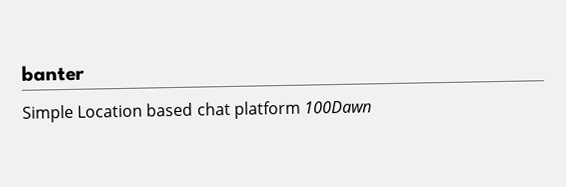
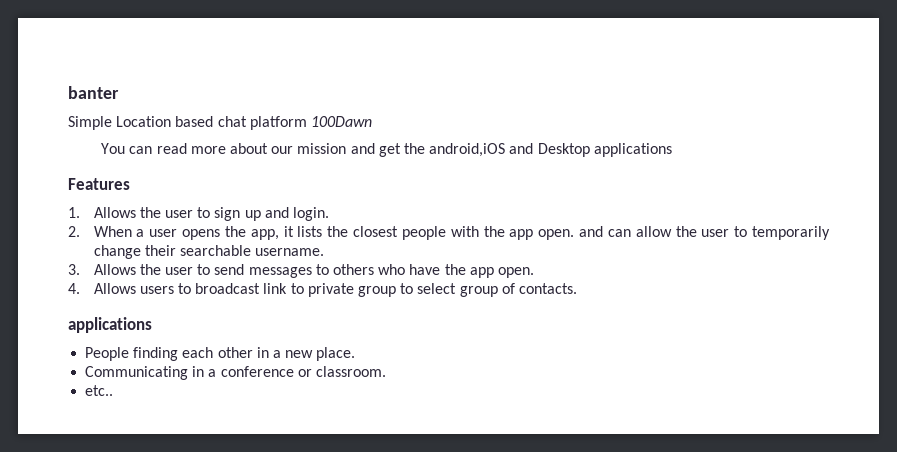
(372, 107) none -> [101,143,672,157] [68,178,130,190] [68,207,329,221] [68,226,830,240] [93,245,325,259] [68,264,534,278] [68,283,577,297] [68,317,152,333] [85,347,356,361] [85,366,386,380] [85,385,114,396] // You can read more about our mission and get the android,iOS and Desktop applications // Features // 1. Allows the user to sign up and login. // 2. When a user opens the app, it lists the closest people with the app open. and can allow the user to temporarily change their searchable username. // 3. Allows the user to send messages to others who have the app open. // 4. Allows users to broadcast link to private group to select group of contacts. // applications // People finding each other in a new place. // Communicating in a conference or classroom. // etc..

